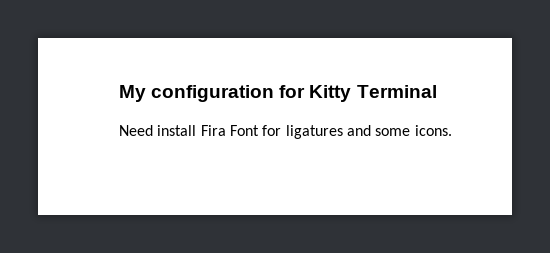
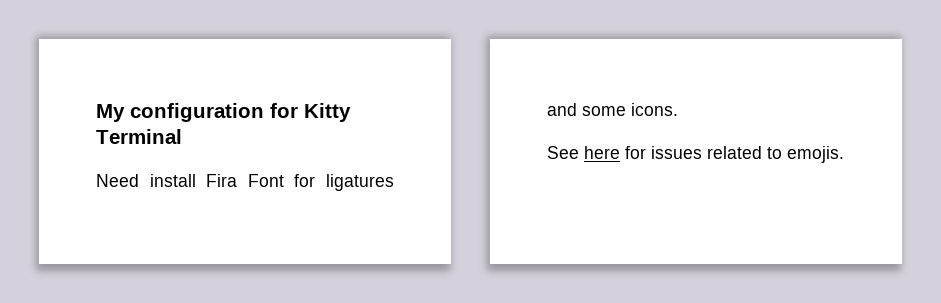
(452, 130) none -> [547,146,844,163] // See here for issues related to emojis.

